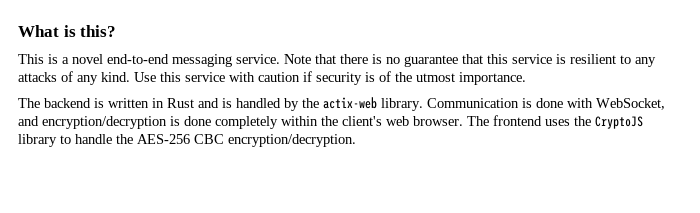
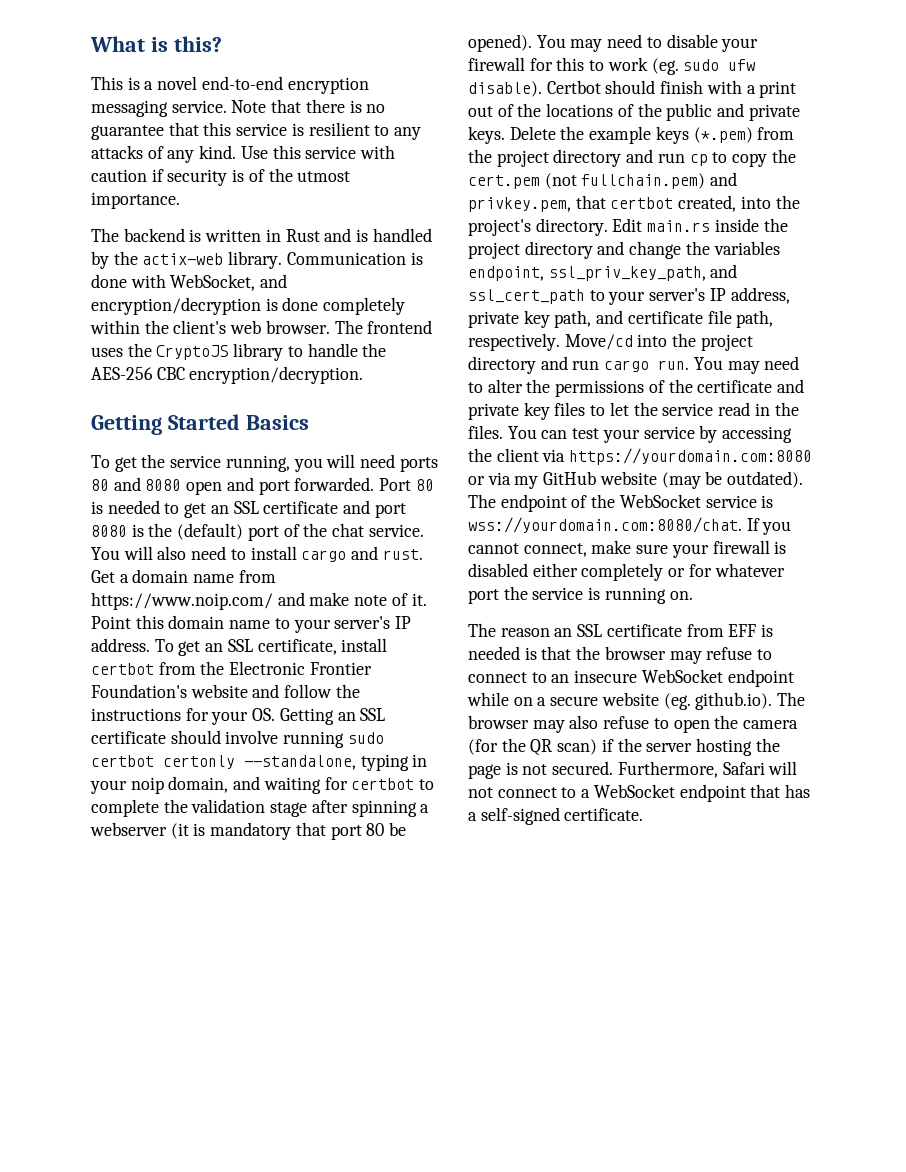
(169, 59) none -> [287,77,369,94] encryption
(356, 140) none -> [91,414,309,435] [91,454,438,472] [91,477,434,495] [91,500,406,518] [91,523,424,541] [91,546,423,562] [91,569,276,583] [91,592,427,610] [91,615,412,633] [91,638,388,656] [91,661,372,675] [91,684,360,698] [91,708,386,725] [91,730,384,748] [91,754,428,771] [90,776,435,794] [91,799,430,817] [90,822,407,840] [468,34,759,52] [468,57,756,75] [468,80,797,98] [468,103,800,121] [468,126,795,144] [468,149,796,167] [468,172,738,189] [468,195,800,212] [468,218,788,236] [468,241,780,259] [468,264,738,281] [468,287,790,305] [468,310,774,328] [468,333,753,351] [468,356,800,374] [468,379,805,397] [468,402,799,420] [468,425,793,443] [468,448,813,465] [468,471,804,489] [468,494,774,512] [468,517,792,535] [468,540,787,558] [468,563,785,581] [468,586,693,604] [468,623,774,637] [468,646,773,664] [468,669,794,687] [467,692,806,710] [468,715,799,733] [468,738,780,756] [468,761,798,779] [468,784,811,802] [468,807,644,825] // Getting Started Basics // To get the service running, you will need ports 80 and 8080 open and port forwarded. Port 80 is needed to get an SSL certificate and port 8080 is the (default) port of the chat service. You will also need to install cargo and rust. Get a domain name from https://www.noip.com/ and make note of it. Point this domain name to your server's IP address. To get an SSL certificate, install certbot from the Electronic Frontier Foundation's website and follow the instructions for your OS. Getting an SSL certificate should involve running sudo certbot certonly --standalone, typing in your noip domain, and waiting for certbot to complete the validation stage after spinning a webserver (it is mandatory that port 80 be opened). You may need to disable your firewall for this to work (eg. sudo ufw disable). Certbot should finish with a print out of the locations of the public and private keys. Delete the example keys (*.pem) from the project directory and run cp to copy the cert.pem (not fullchain.pem) and privkey.pem, that certbot created, into the project's directory. Edit main.rs inside the project directory and change the variables endpoint, ssl_priv_key_path, and ssl_cert_path to your server's IP address, private key path, and certificate file path, respectively. Move/cd into the project directory and run cargo run. You may need to alter the permissions of the certificate and private key files to let the service read in the files. You can test your service by accessing the client via https://yourdomain.com:8080 or via my GitHub website (may be outdated). The endpoint of the WebSocket service is wss://yourdomain.com:8080/chat. If you cannot connect, make sure your firewall is disabled either completely or for whatever port the service is running on. // The reason an SSL certificate from EFF is needed is that the browser may refuse to connect to an insecure WebSocket endpoint while on a secure website (eg. github.io). The browser may also refuse to open the camera (for the QR scan) if the server hosting the page is not secured. Furthermore, Safari will not connect to a WebSocket endpoint that has a self-signed certificate.

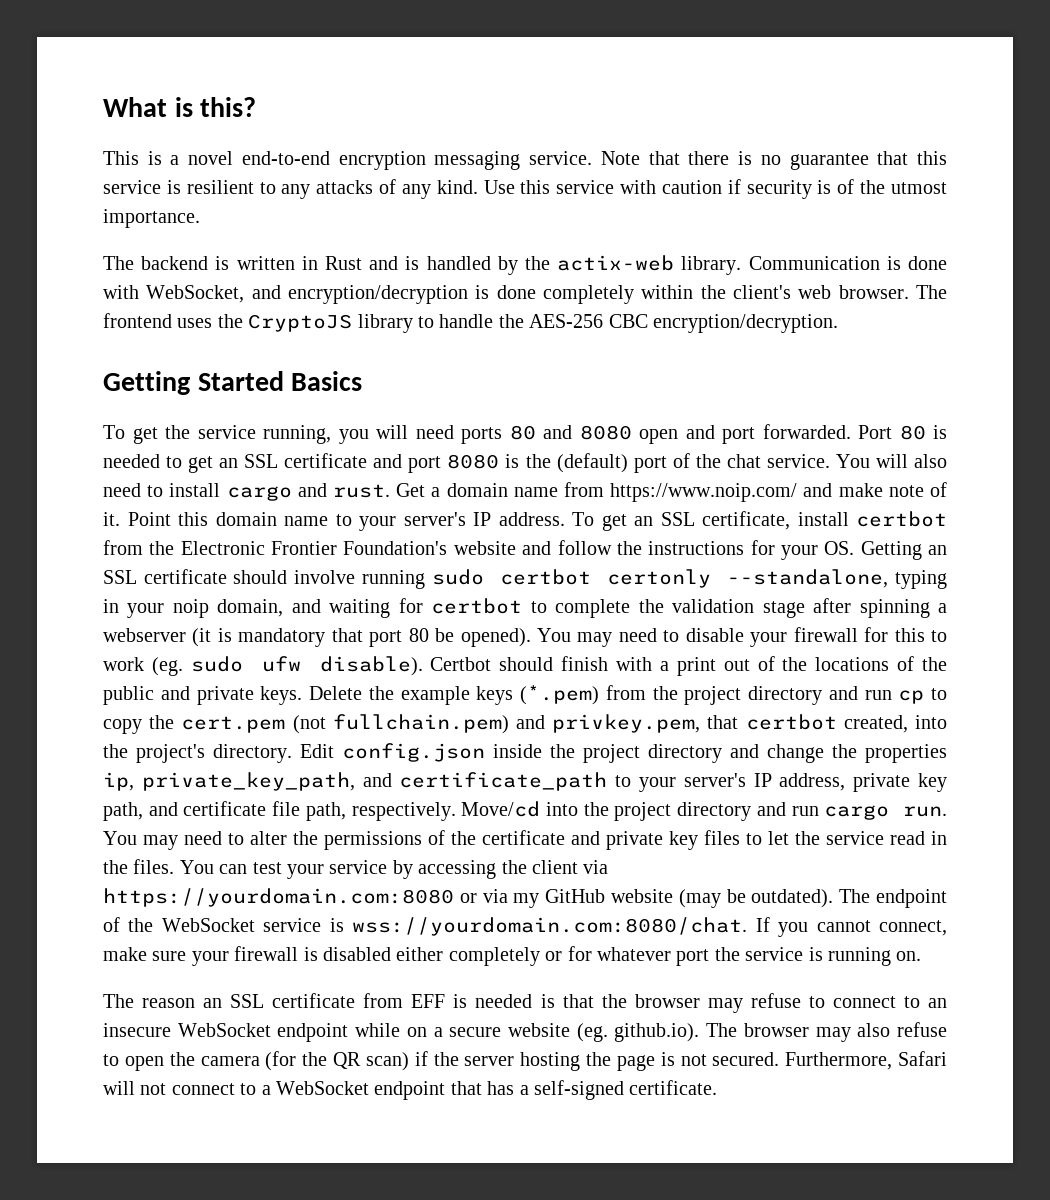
[647,220,711,232] main.rs -> [342,743,485,762] config.json
[713,241,780,255] [468,264,738,281] [468,289,585,304] variables endpoint, ssl_priv_key_path, and ssl_cert_path -> [865,744,947,763] [103,772,608,791] properties ip, private_key_path, and certificate_path

